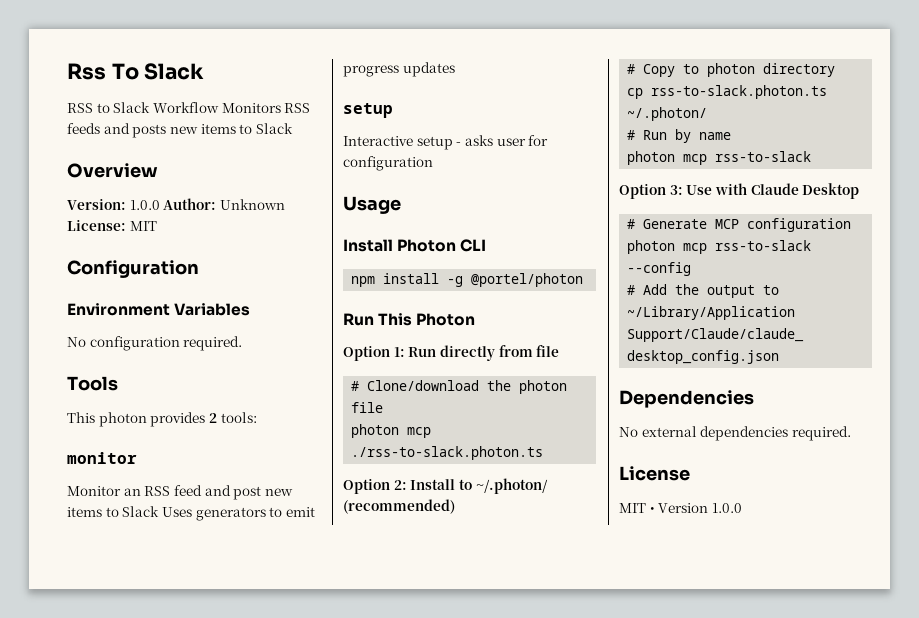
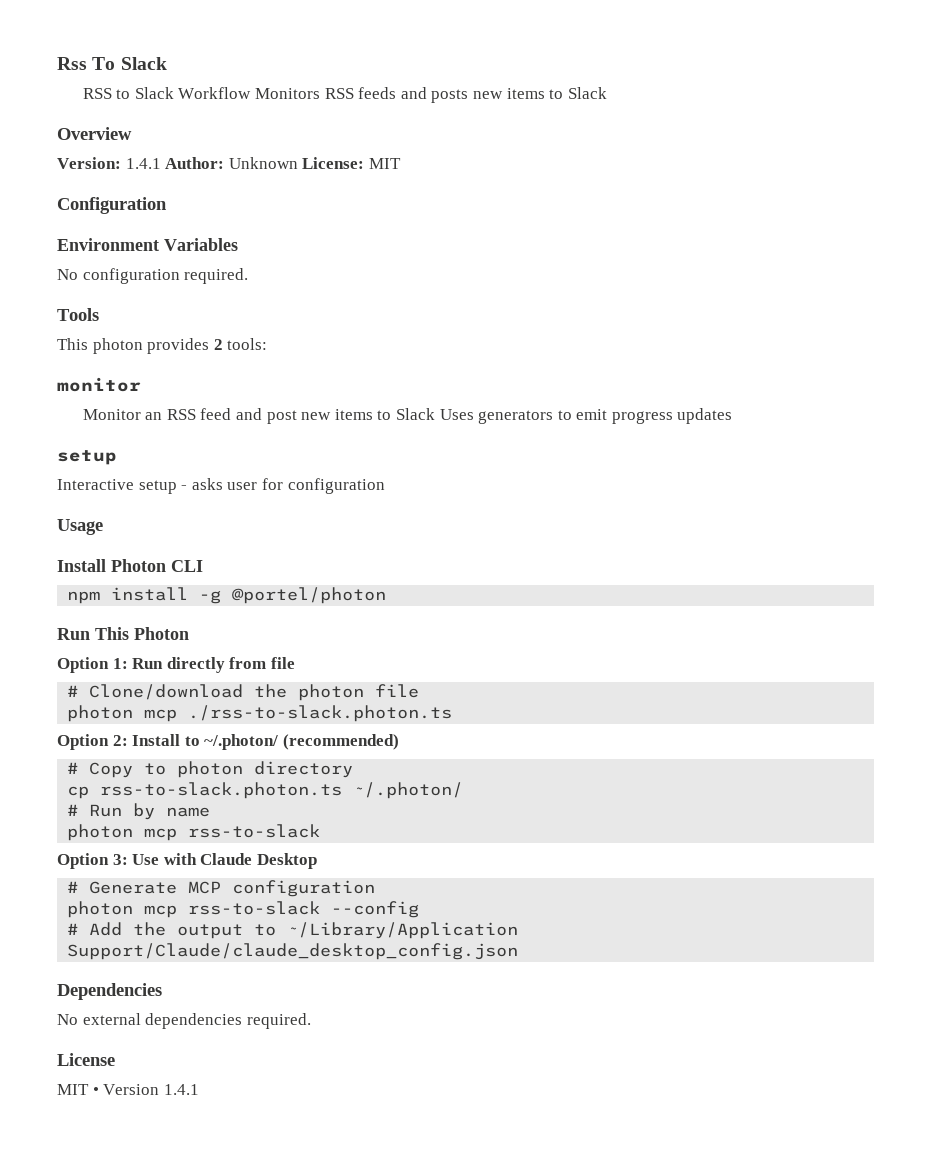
[129,200,160,210] 1.0.0 -> [125,158,161,169] 1.4.1
[711,503,742,513] 1.0.0 -> [163,1084,199,1095] 1.4.1

